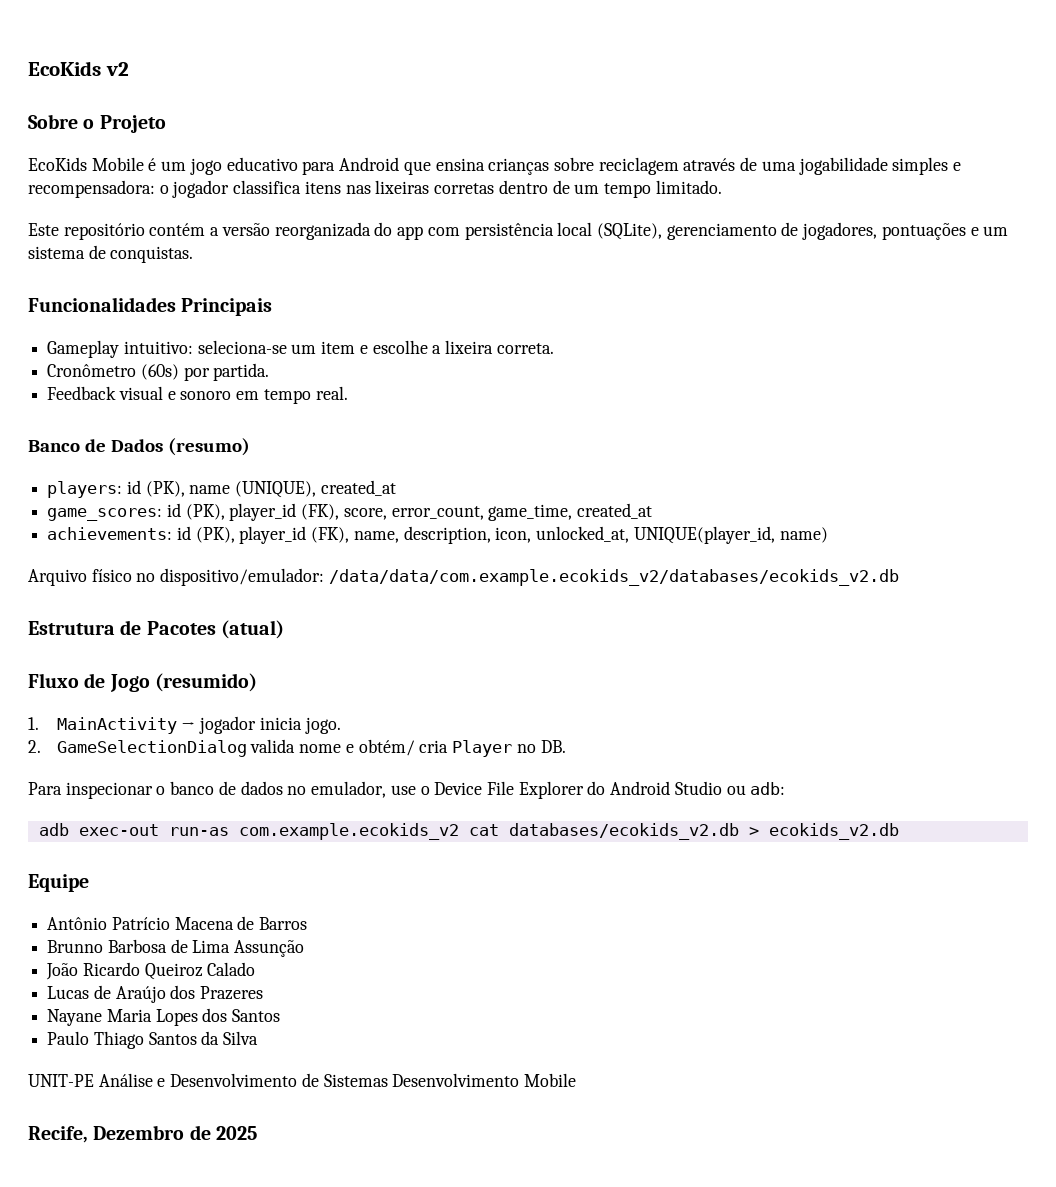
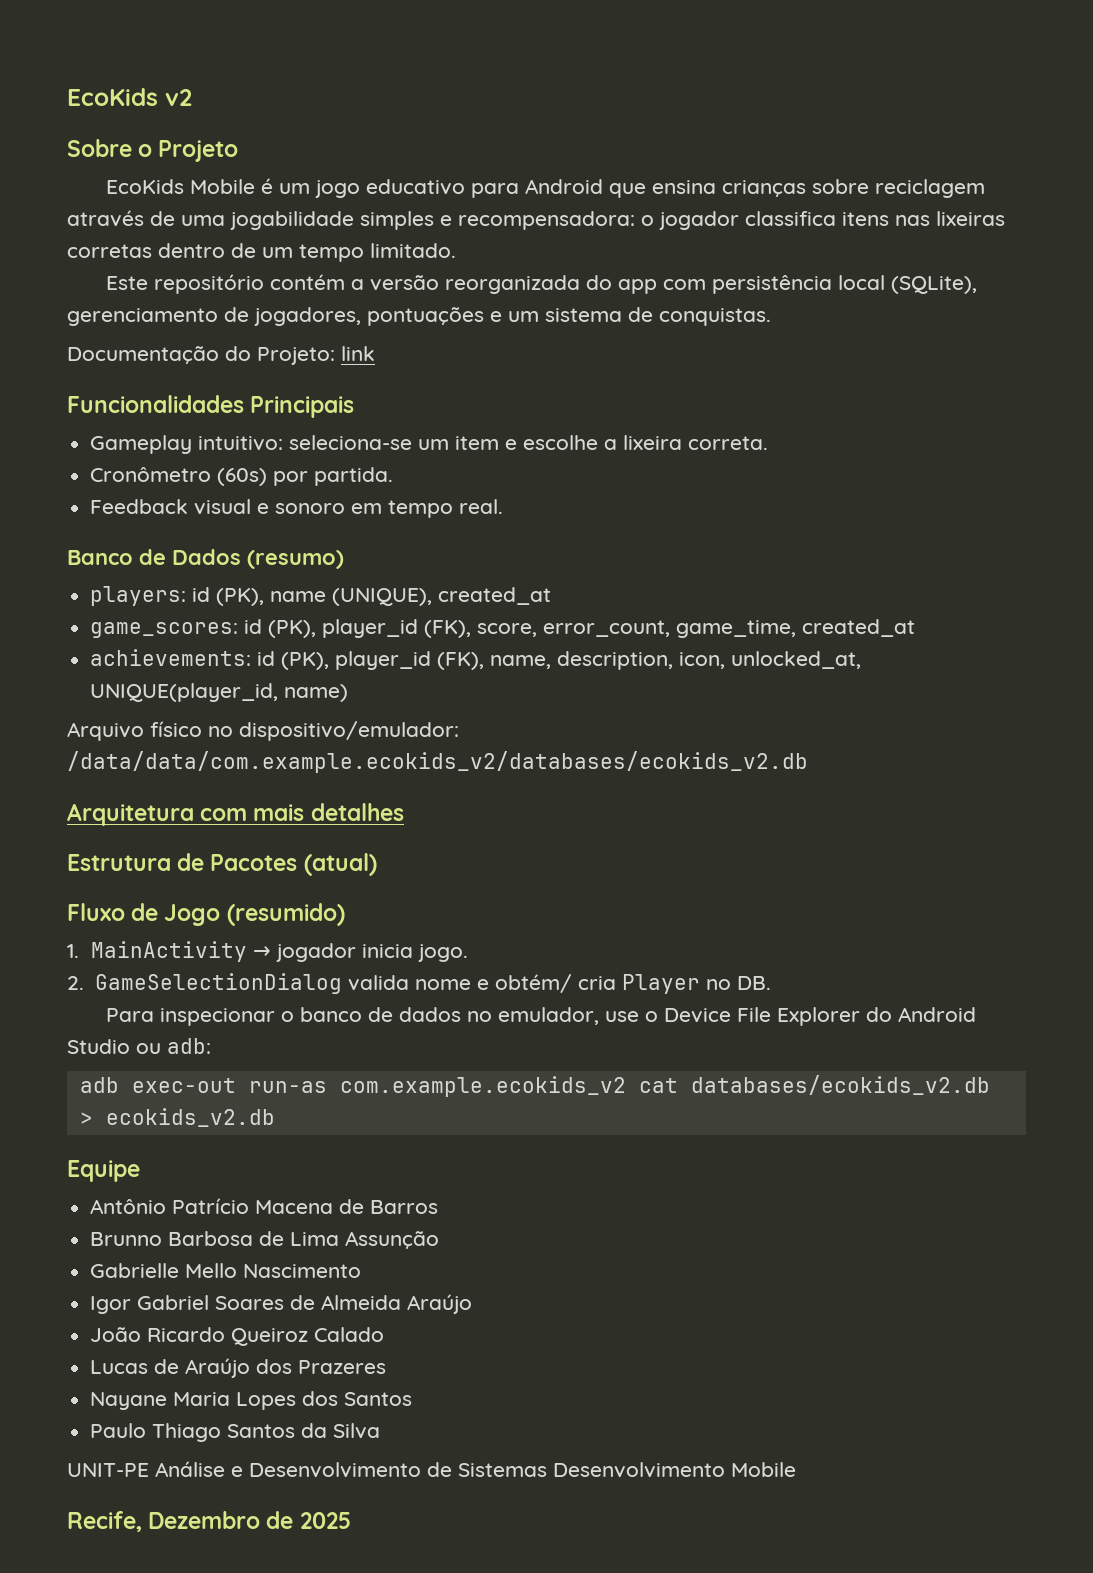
(194, 254) none -> [67,346,375,365] // Documentação do Projeto: link
(899, 577) none -> [67,803,404,826] // Arquitetura com mais detalhes
(305, 948) none -> [90,1263,362,1278] [90,1294,473,1314] // Gabrielle Mello Nascimento // Igor Gabriel Soares de Almeida Araújo

